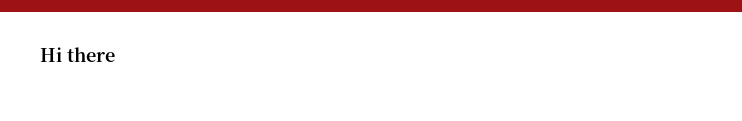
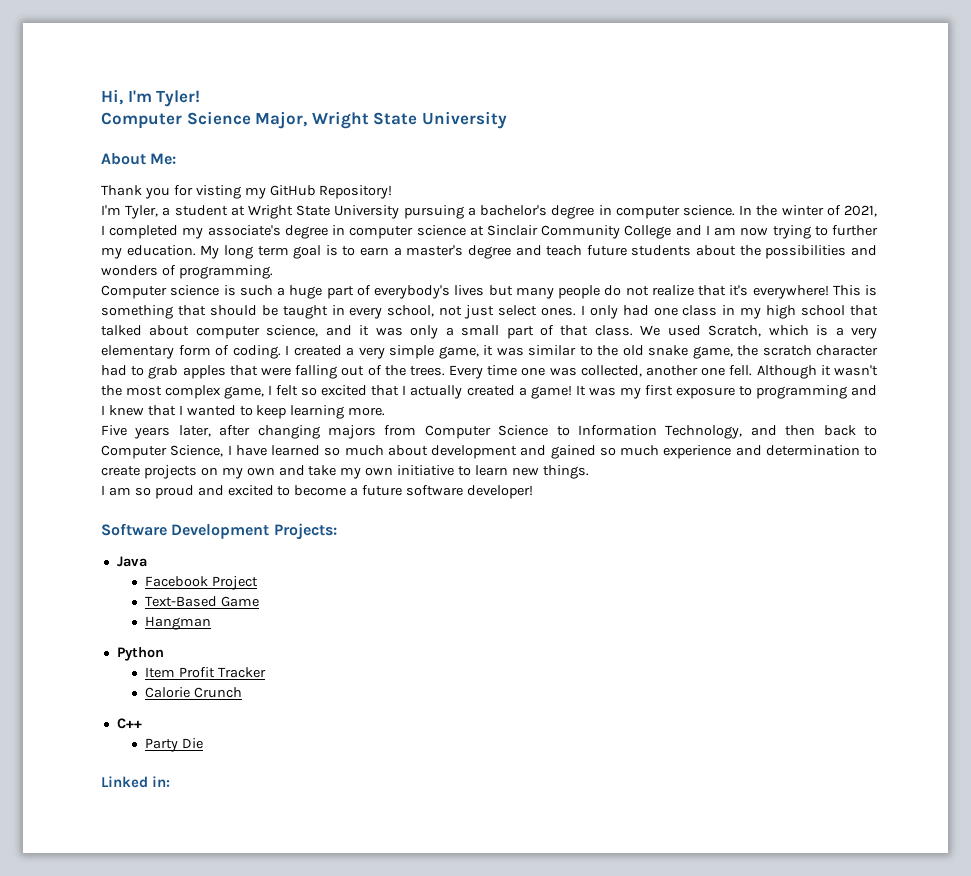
[40,47,115,62] Hi there -> [101,89,201,107] [101,111,507,129] [101,153,177,165] [101,185,393,199] [101,205,878,219] [101,225,878,239] [101,245,878,259] [101,265,273,279] [101,285,877,299] [101,305,879,319] [101,325,878,339] [101,345,878,359] [101,365,878,379] [101,385,877,399] [101,405,386,419] [101,425,877,439] [101,445,877,459] [101,465,589,479] [101,485,534,499] [101,523,337,540] [116,556,147,567] [144,576,258,590] [144,596,259,607] [144,616,211,630] [116,647,164,661] [144,667,266,678] [144,687,242,698] [116,718,142,729] [144,738,203,752] [101,776,171,788] Hi, I'm Tyler! // Computer Science Major, Wright State University // About Me: // Thank you for visting my GitHub Repository! // I'm Tyler, a student at Wright State University pursuing a bachelor's degree in computer science. In the winter of 2021, I completed my associate's degree in computer science at Sinclair Community College and I am now trying to further my education. My long term goal is to earn a master's degree and teach future students about the possibilities and wonders of programming. // Computer science is such a huge part of everybody's lives but many people do not realize that it's everywhere! This is something that should be taught in every school, not just select ones. I only had one class in my high school that talked about computer science, and it was only a small part of that class. We used Scratch, which is a very elementary form of coding. I created a very simple game, it was similar to the old snake game, the scratch character had to grab apples that were falling out of the trees. Every time one was collected, another one fell. Although it wasn't the most complex game, I felt so excited that I actually created a game! It was my first exposure to programming and I knew that I wanted to keep learning more. // Five years later, after changing majors from Computer Science to Information Technology, and then back to Computer Science, I have learned so much about development and gained so much experience and determination to create projects on my own and take my own initiative to learn new things. // I am so proud and excited to become a future software developer! // Software Development Projects: // Java // Facebook Project // Text-Based Game // Hangman // Python // Item Profit Tracker // Calorie Crunch // C++ // Party Die // Linked in:

